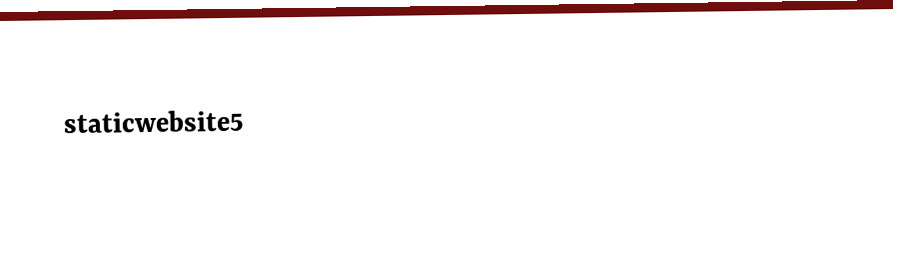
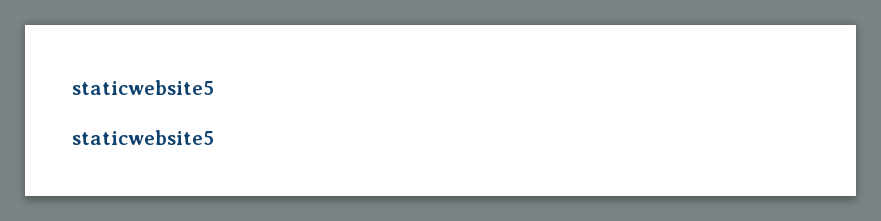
[63,109,243,134] staticwebsite5 -> [72,80,214,95] [72,130,214,145] staticwebsite5 // staticwebsite5

